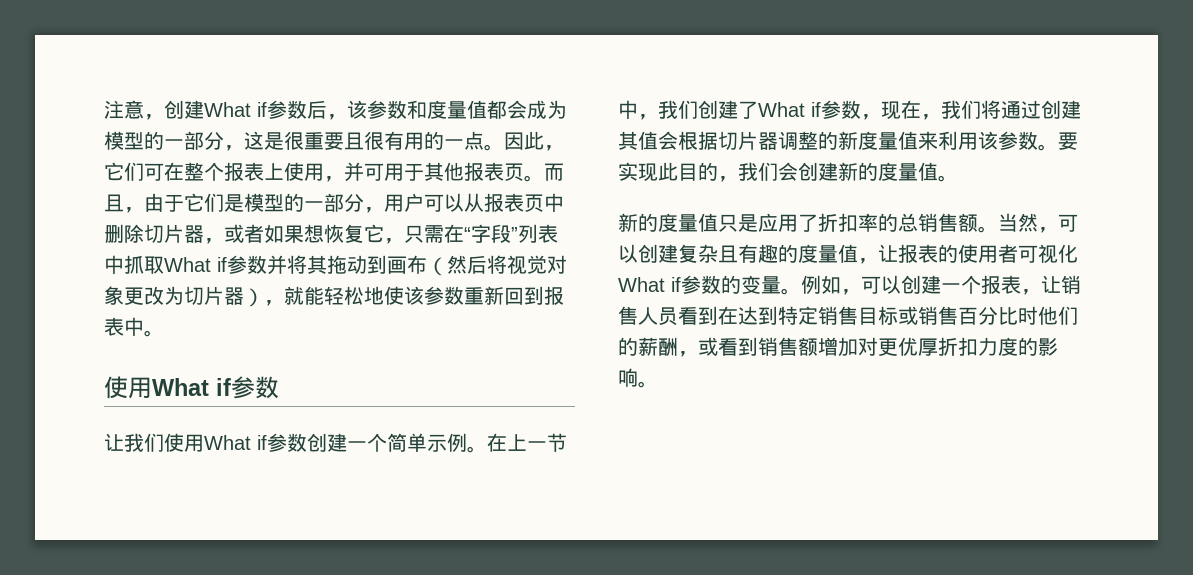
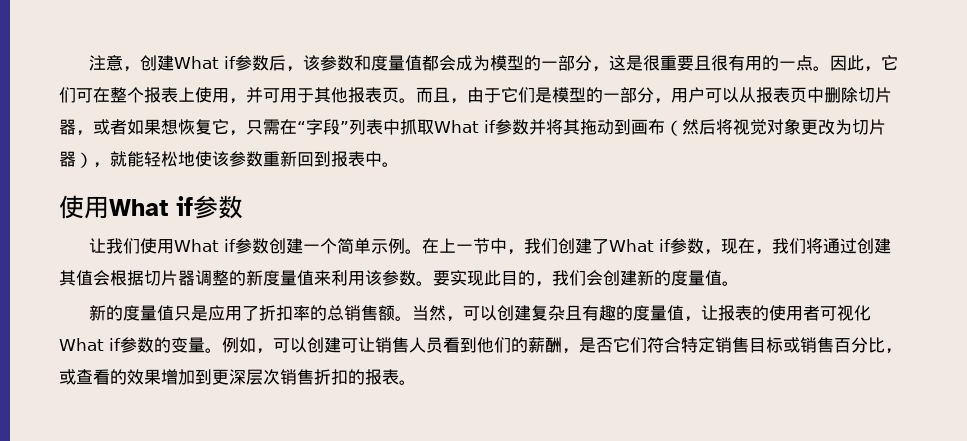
[941,275,1041,295] 一个报表， -> [341,338,358,353] 可
[718,306,778,325] 在达到 -> [477,337,681,354] 他们的薪酬，是否它们符合
[1018,306,1078,325] [618,337,1058,357] [618,368,638,387] 时他们的薪酬，或看到销售额增加对更优厚折扣力度的影响 -> [885,348,902,354] [59,369,399,385] ，或查看的效果增加到更深层次销售折扣的报表

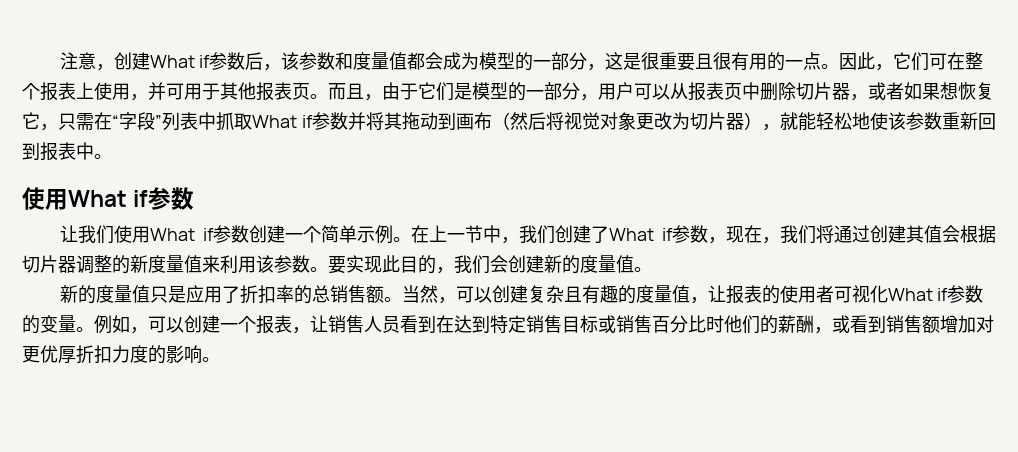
[341,338,358,353] 可 -> [220,315,310,334] 一个报表，
[477,337,681,354] 他们的薪酬，是否它们符合 -> [436,315,490,333] 在达到
[885,348,902,354] [59,369,399,385] ，或查看的效果增加到更深层次销售折扣的报表 -> [706,315,994,334] [22,345,202,364] 时他们的薪酬，或看到销售额增加对更优厚折扣力度的影响

